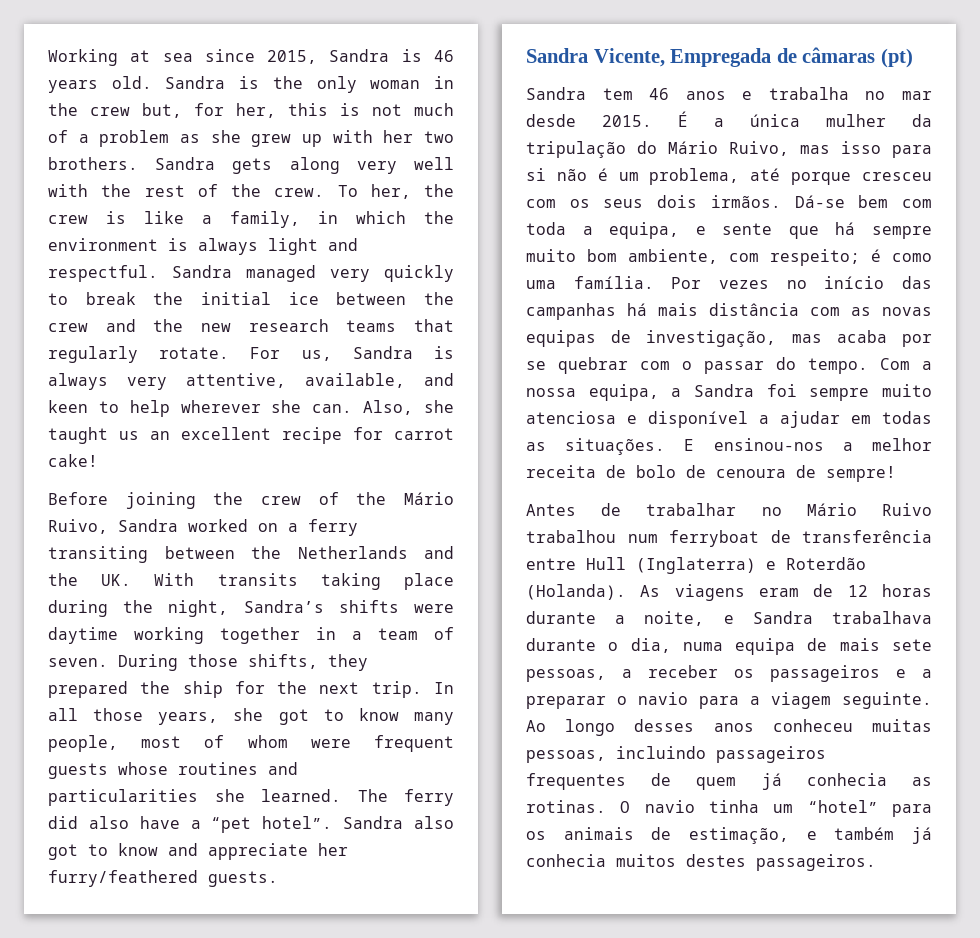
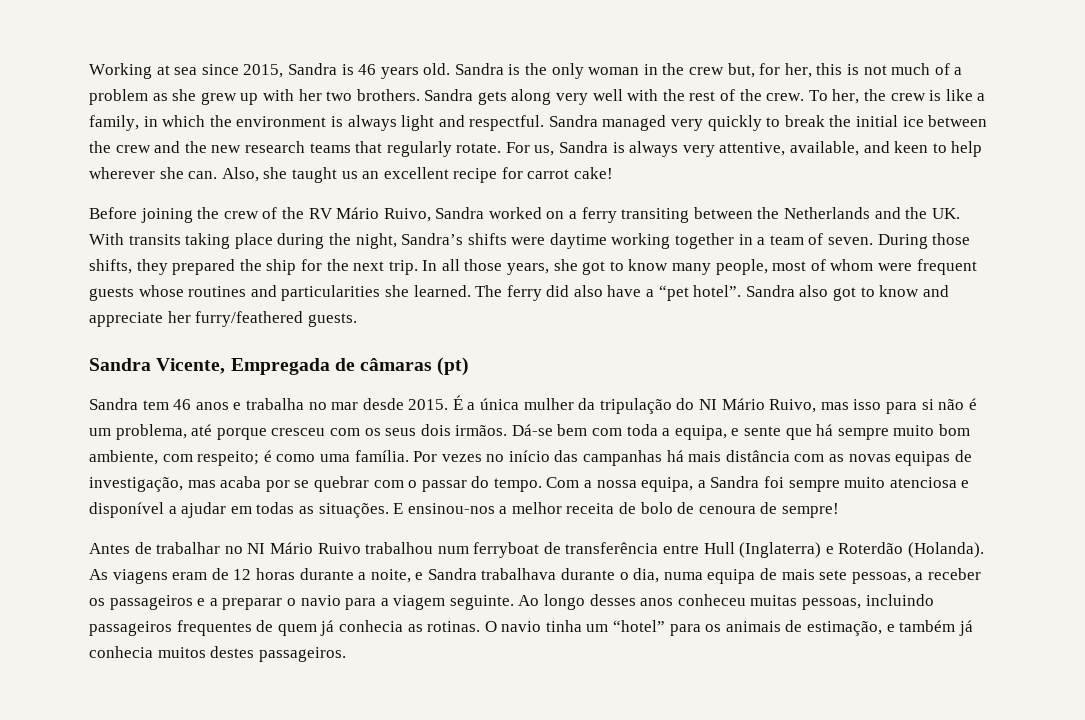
(387, 498) none -> [308,208,333,219] RV
(657, 147) none -> [699,399,718,410] NI
(782, 511) none -> [247,543,266,554] NI

